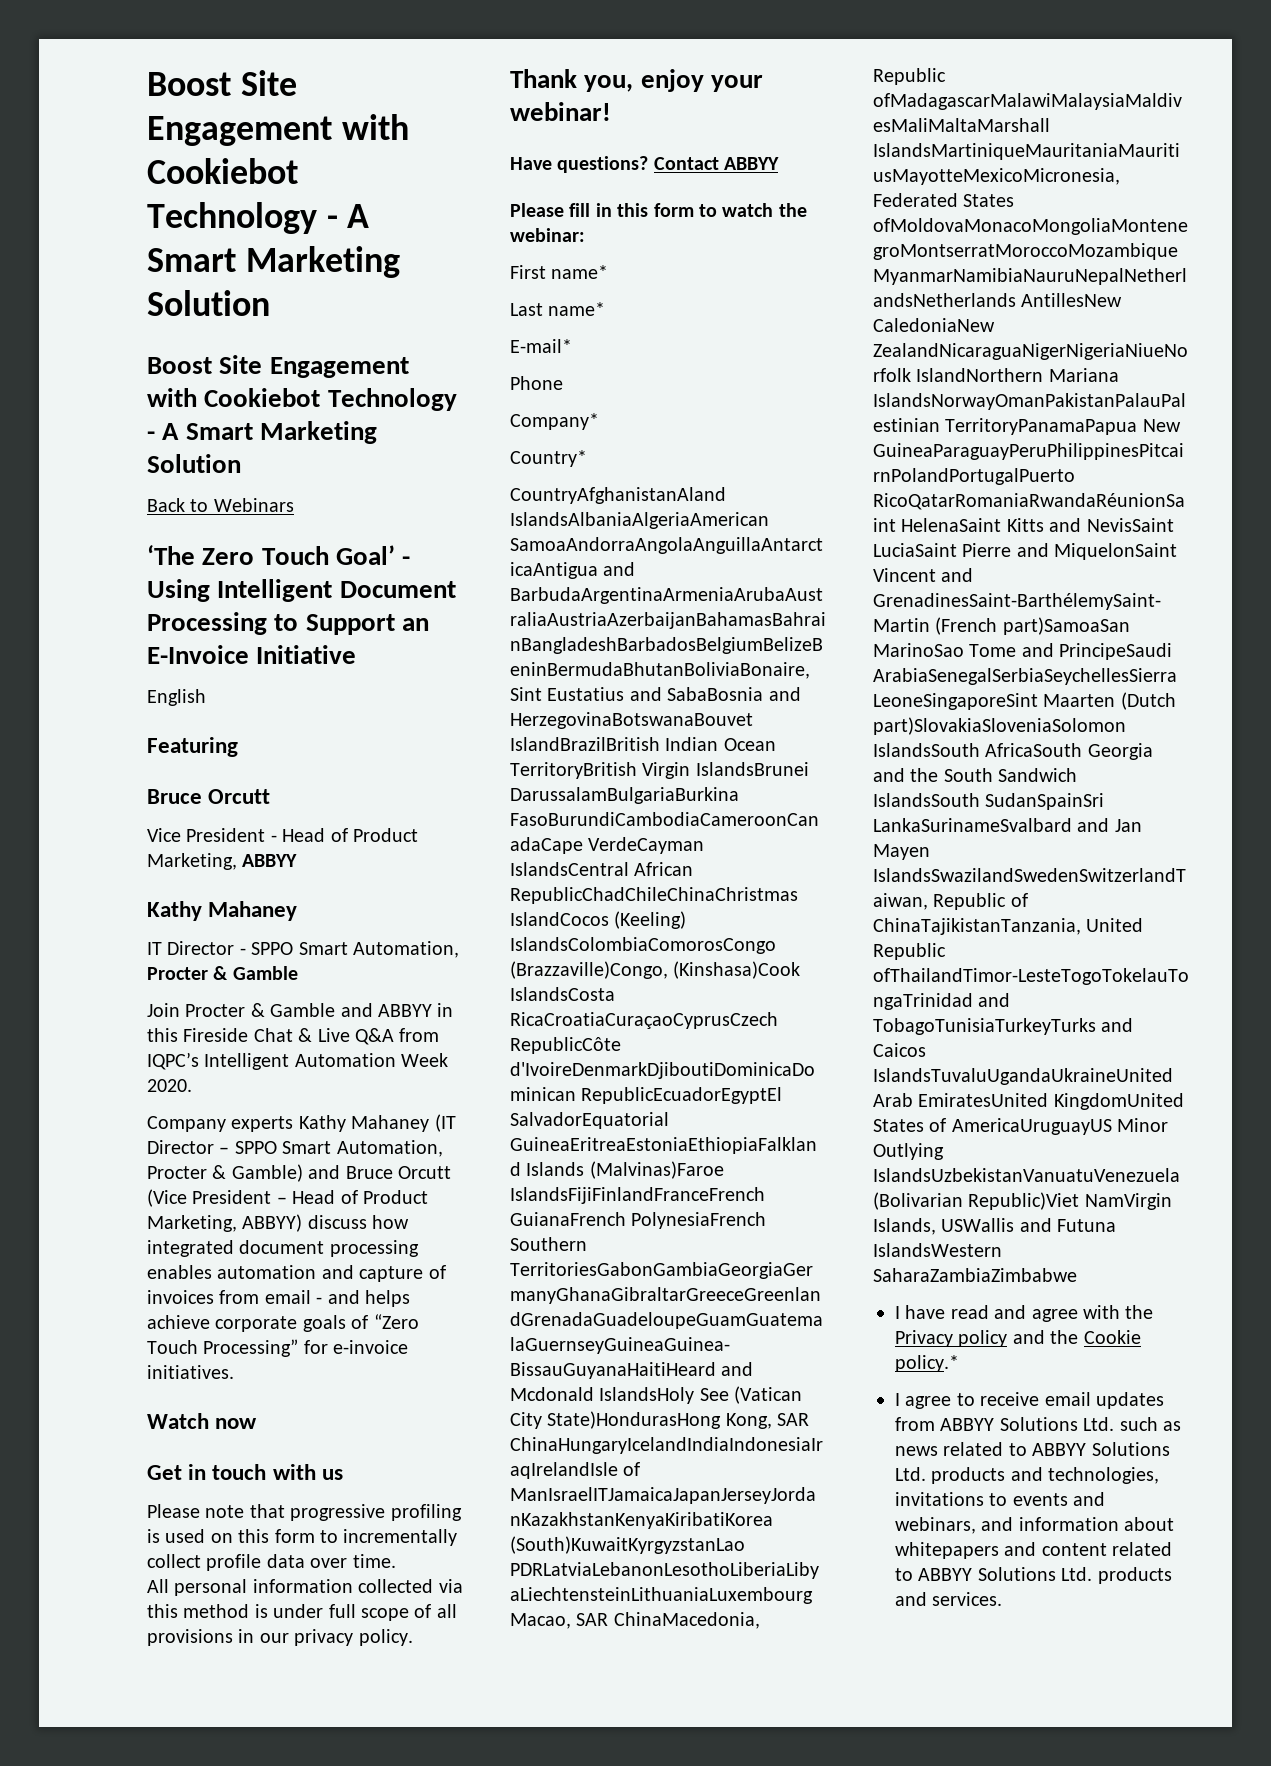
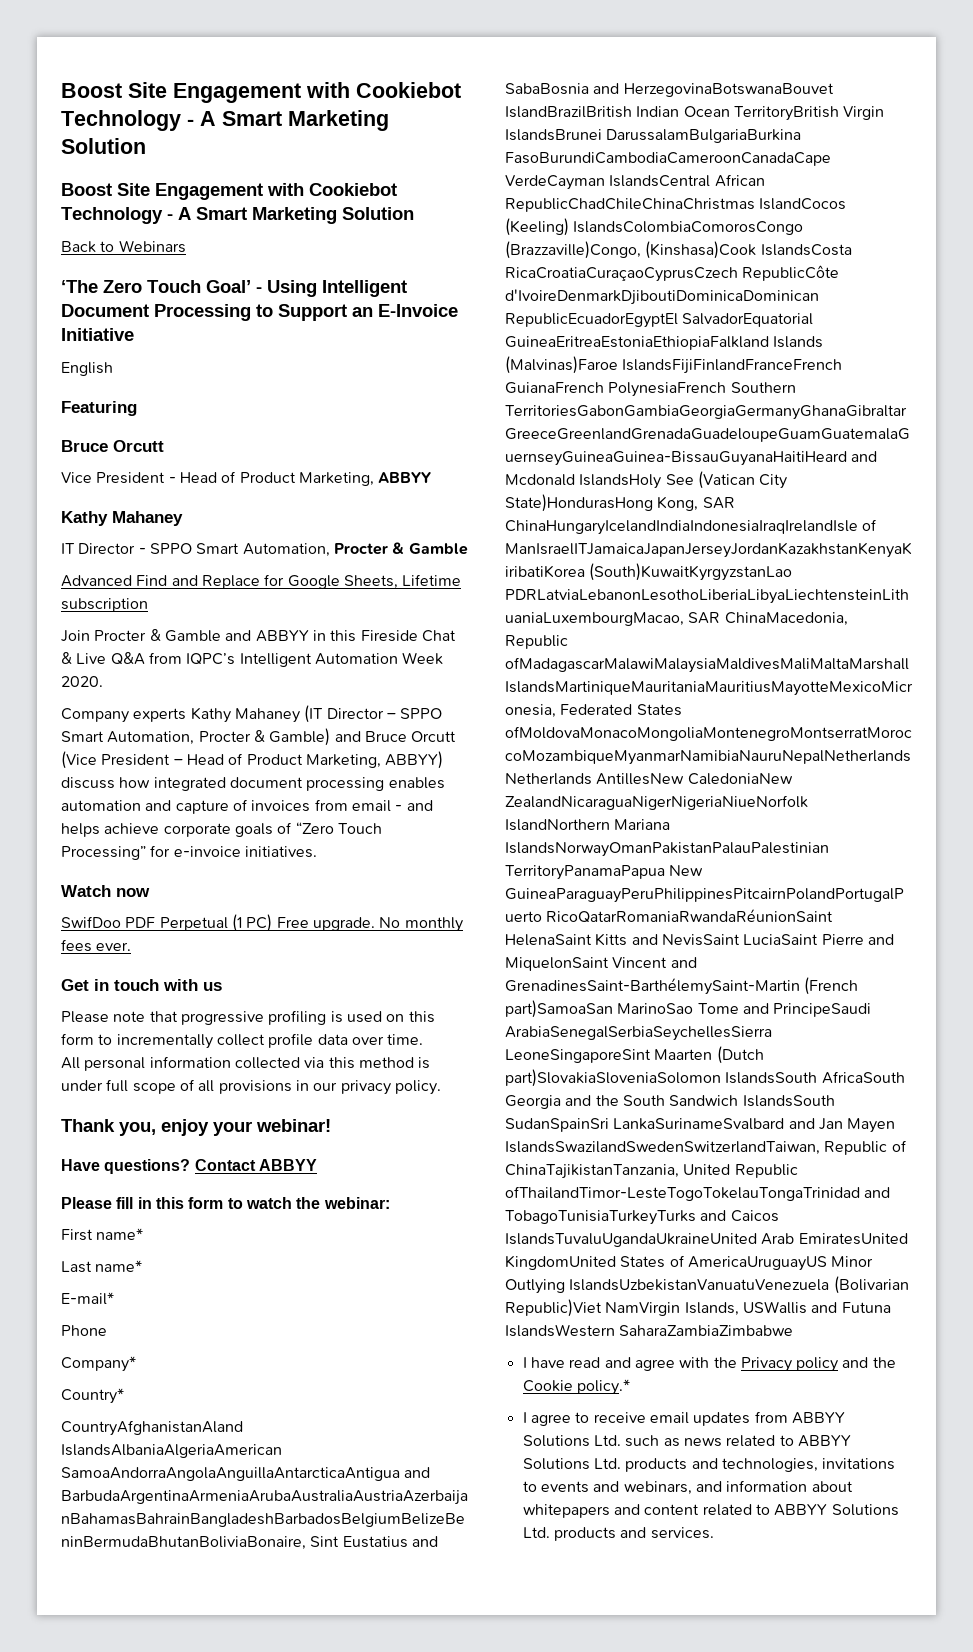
(298, 973) none -> [61,574,462,589] [61,598,148,612] // Advanced Find and Replace for Google Sheets, Lifetime subscription
(258, 1423) none -> [61,914,463,932] [61,939,132,952] // SwifDoo PDF Perpetual (1 PC) Free upgrade. No monthly fees ever.

